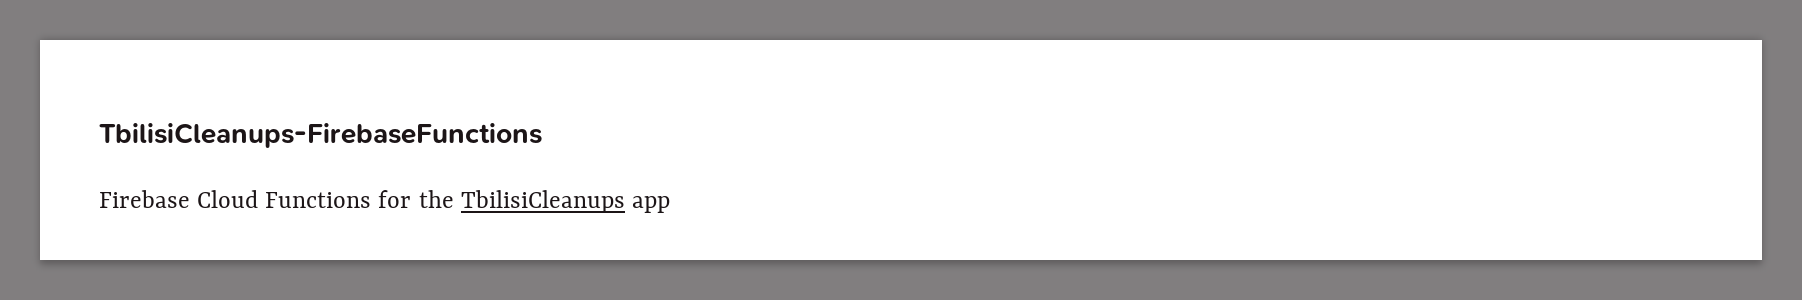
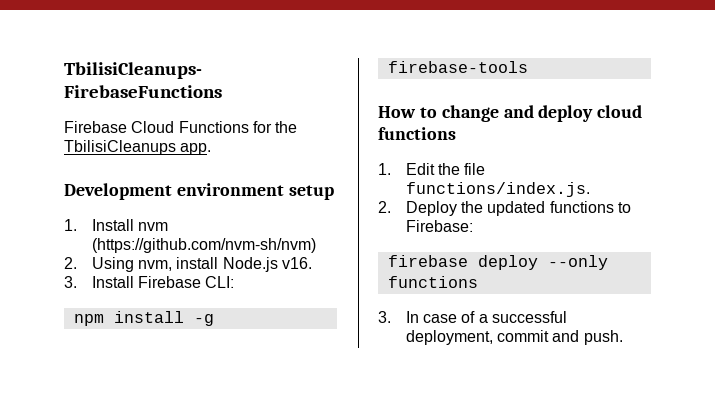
[631,196,670,213] app -> [180,143,212,155] [64,183,334,200] [64,219,169,231] [91,238,316,253] [64,257,312,272] [64,276,235,288] [73,311,214,326] [387,61,528,73] [378,105,643,122] [378,127,456,140] [378,163,486,175] [405,182,590,197] [378,201,631,216] [405,220,473,232] [387,255,608,270] [387,276,478,288] [378,311,567,323] [405,330,623,345] app. // Development environment setup // 1. Install nvm (https://github.com/nvm-sh/nvm) // 2. Using nvm, install Node.js v16. // 3. Install Firebase CLI: // npm install -g firebase-tools // How to change and deploy cloud functions // 1. Edit the file functions/index.js. // 2. Deploy the updated functions to Firebase: // firebase deploy --only functions // 3. In case of a successful deployment, commit and push.

